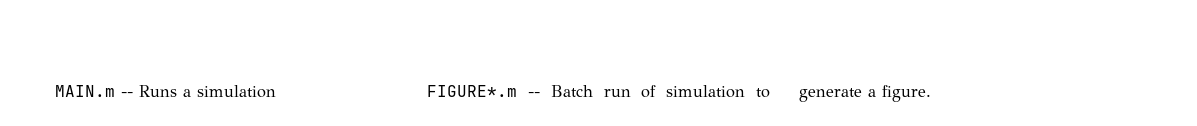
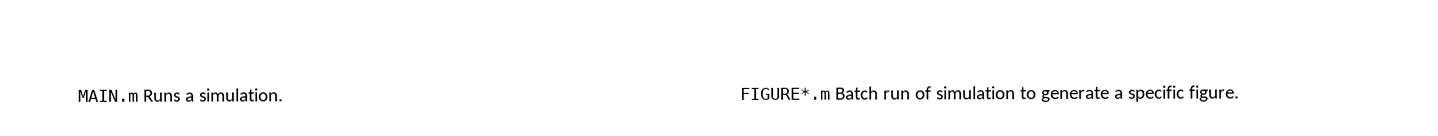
[121,92,133,97] -- -> (139, 95) none
[197,85,276,98] simulation -> [198,88,284,102] simulation.
[527,92,540,97] -- -> (831, 93) none
(876, 93) none -> [1127,85,1185,102] specific

